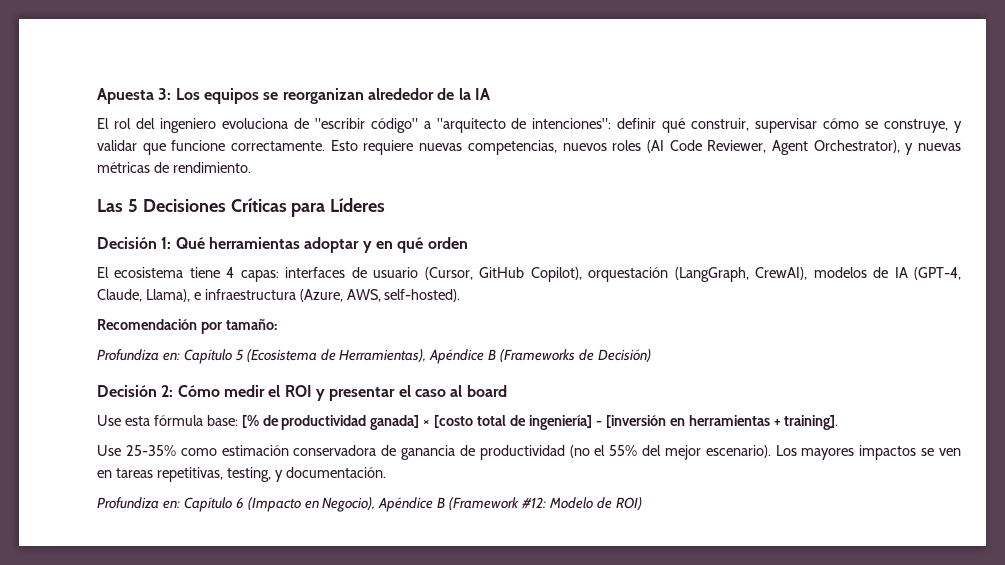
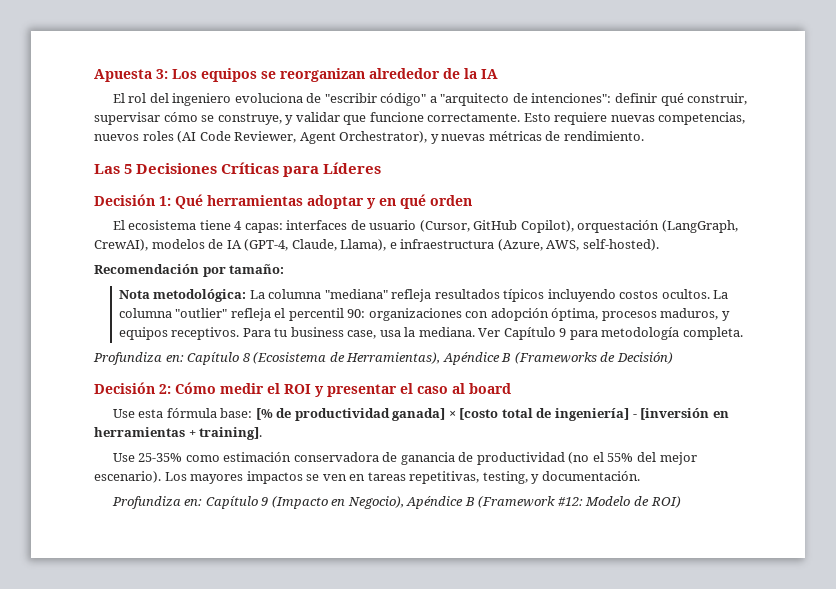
[97,349,244,364] // Profundiza en: Capítulo 5 -> [118,289,729,302] [118,308,730,321] [118,327,743,340] [93,352,250,365] // Nota metodológica: La columna "mediana" refleja resultados típicos incluyendo costos ocultos. La columna "outlier" refleja el percentil 90: organizaciones con adopción óptima, procesos maduros, y equipos receptivos. Para tu business case, usa la mediana. Ver Capítulo 9 para metodología completa. // Profundiza en: Capítulo 8
[235,497,244,509] 6 -> [261,497,269,506] 9

